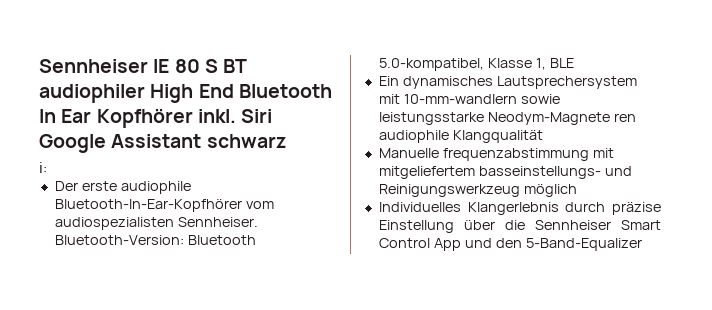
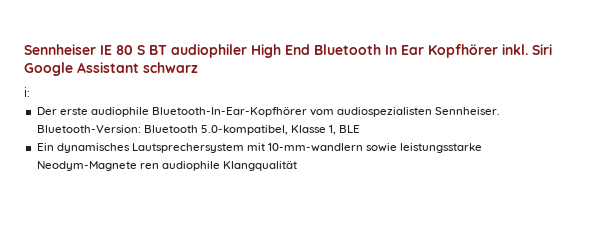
[378,148,614,161] [378,166,632,179] [378,184,577,197] [378,202,661,215] [378,220,661,233] [378,238,642,251] // Manuelle frequenzabstimmung mit mitgeliefertem basseinstellungs- und Reinigungswerkzeug möglich // Individuelles Klangerlebnis durch präzise Einstellung über die Sennheiser Smart Control App und den 5-Band-Equalizer -> (297, 166) none

